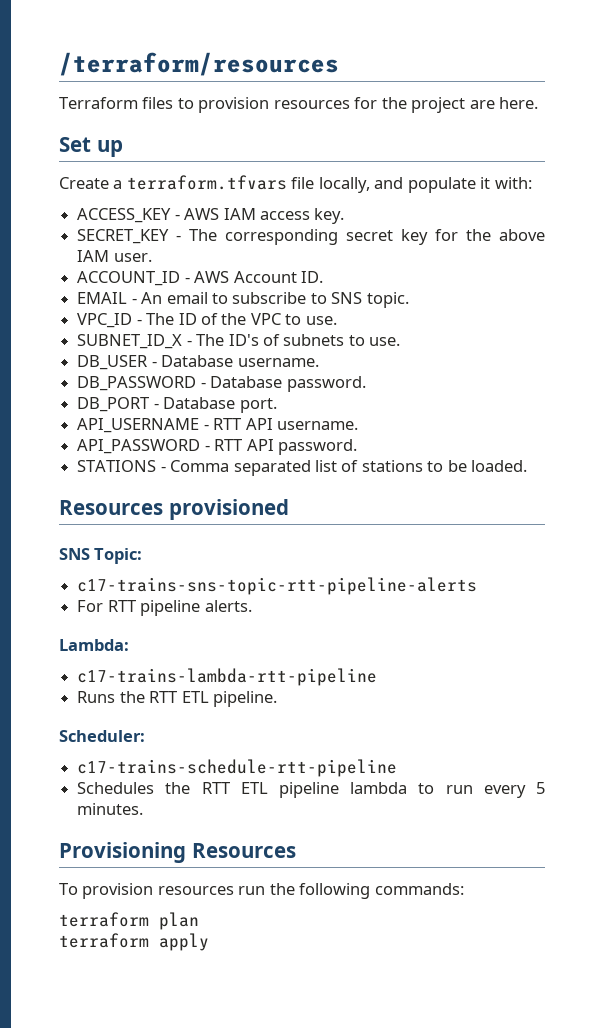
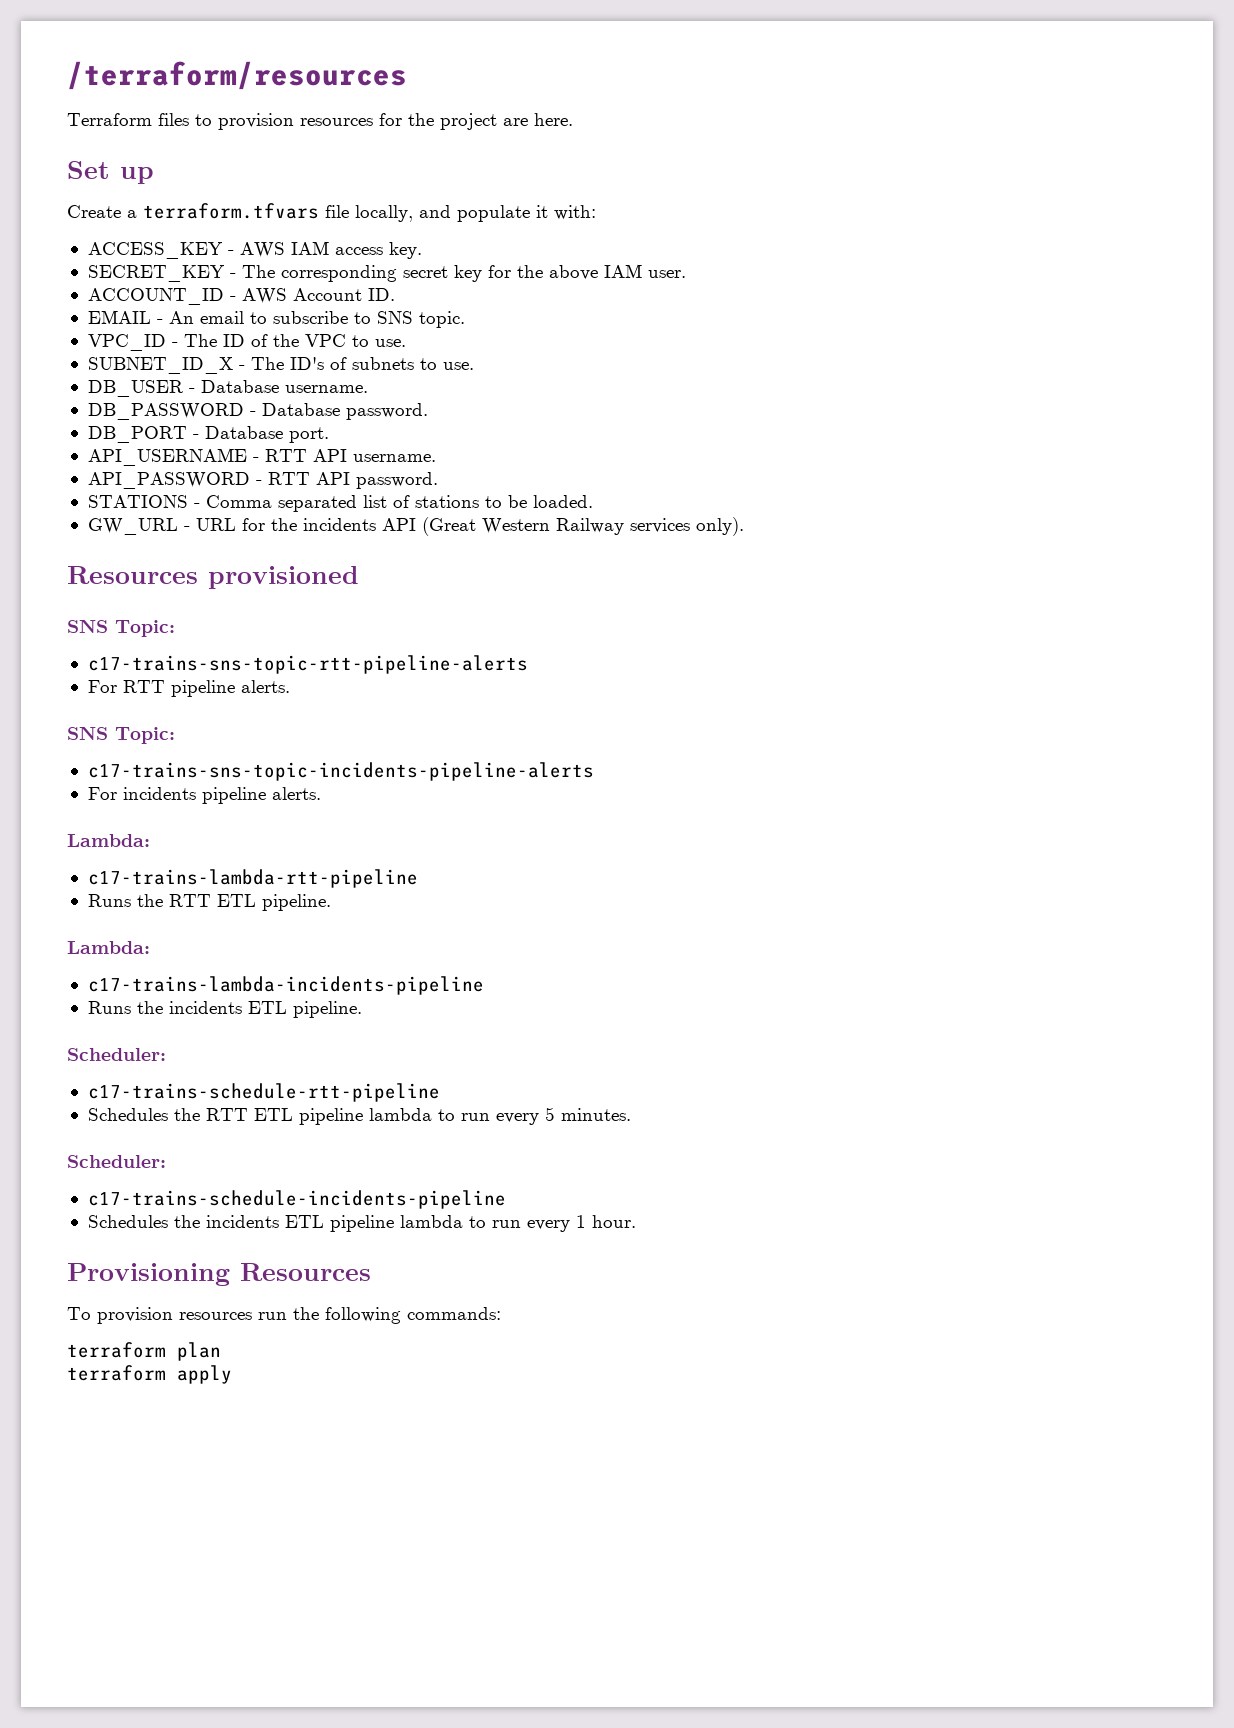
(528, 466) none -> [87,517,744,536] // GW_URL - URL for the incidents API (Great Western Railway services only).
(252, 606) none -> [67,727,175,744] [87,762,594,781] [87,787,321,804] // SNS Topic: // c17-trains-sns-topic-incidents-pipeline-alerts // For incidents pipeline alerts.
(277, 699) none -> [67,941,150,954] [87,976,484,995] [87,1001,362,1018] // Lambda: // c17-trains-lambda-incidents-pipeline // Runs the incidents ETL pipeline.
(144, 809) none -> [67,1155,166,1168] [87,1190,506,1209] [87,1215,636,1232] // Scheduler: // c17-trains-schedule-incidents-pipeline // Schedules the incidents ETL pipeline lambda to run every 1 hour.

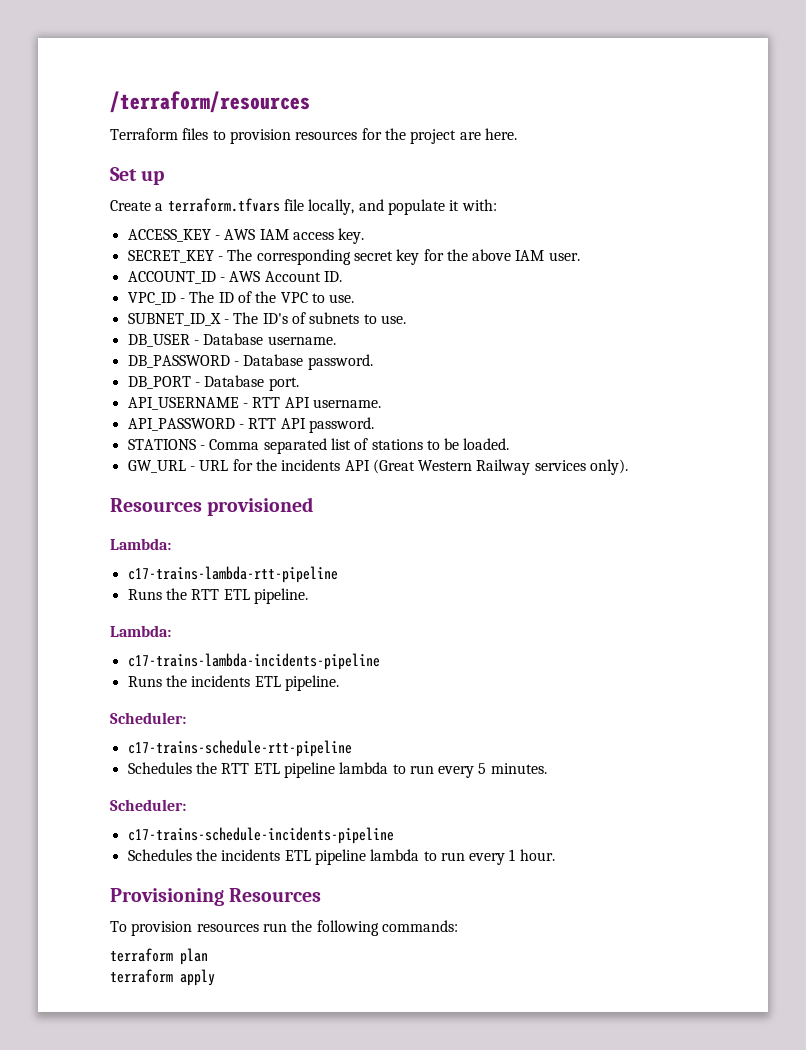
[87,310,465,328] // EMAIL - An email to subscribe to SNS topic. -> (342, 276) none
[67,620,175,637] [87,655,528,674] [87,680,290,697] [67,727,175,744] [87,762,594,781] [87,787,321,804] // SNS Topic: // c17-trains-sns-topic-rtt-pipeline-alerts // For RTT pipeline alerts. // SNS Topic: // c17-trains-sns-topic-incidents-pipeline-alerts // For incidents pipeline alerts. -> (314, 506) none

